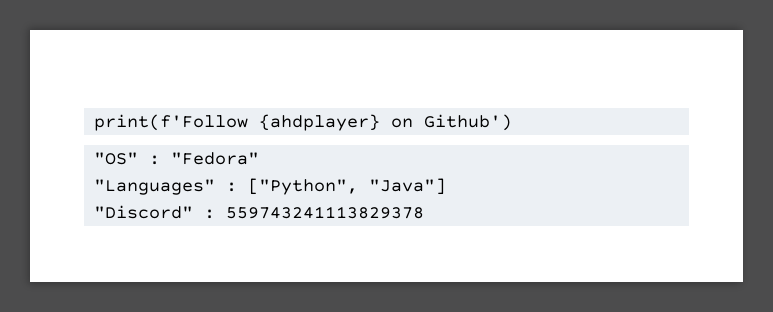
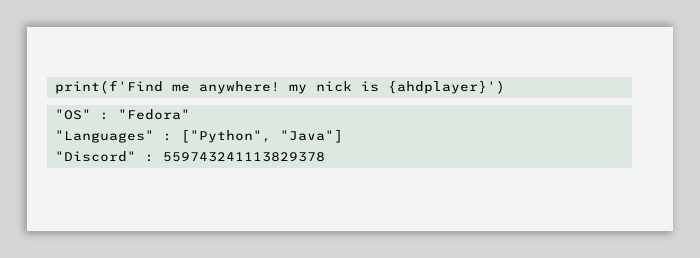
[94,114,513,131] print(f'Follow {ahdplayer} on Github') -> [54,80,505,94] print(f'Find me anywhere! my nick is {ahdplayer}')

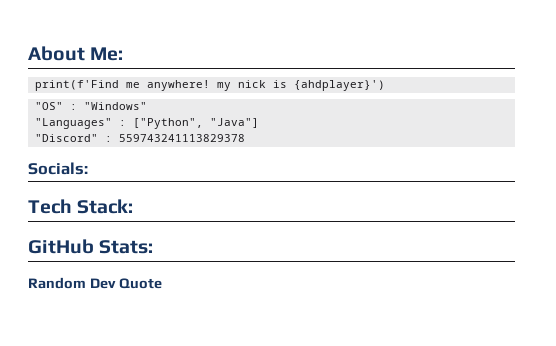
(54, 87) none -> [28,46,124,61] About Me: //
[117,109,190,120] "Fedora" -> [83,102,147,110] "Windows"
(325, 157) none -> [28,162,88,175] [28,199,134,214] [28,239,154,254] [28,277,162,289] // Socials: // Tech Stack: // GitHub Stats: // Random Dev Quote

